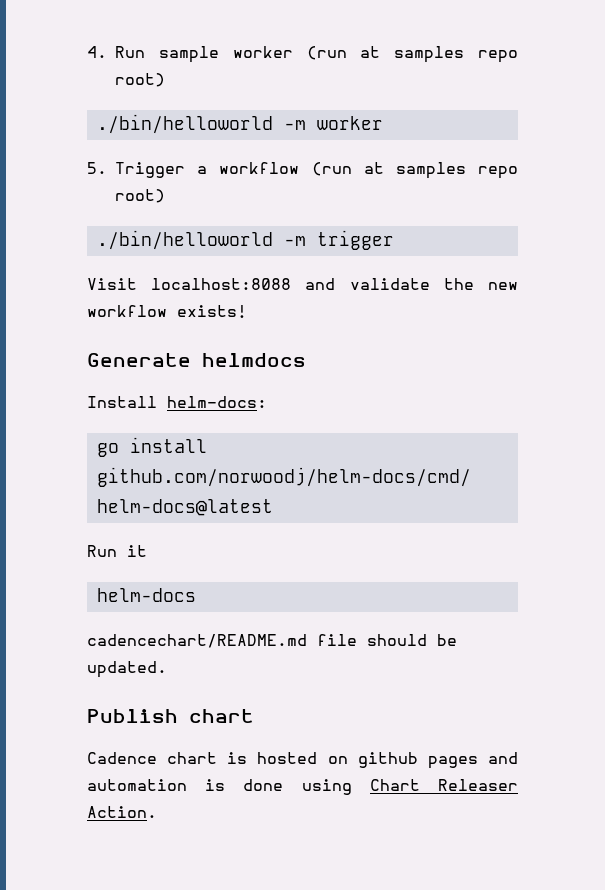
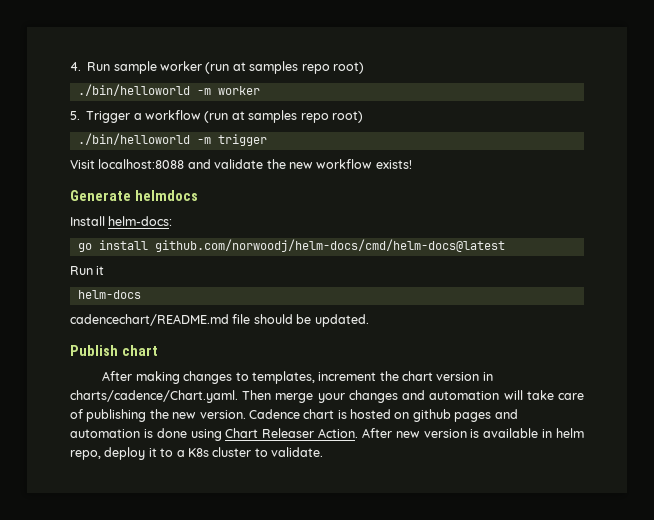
(254, 716) none -> [102,371,493,384] [70,390,584,403] [70,409,246,422] After making changes to templates, increment the chart version in charts/cadence/Chart.yaml. Then merge your changes and automation will take care of publishing the new version.
(157, 812) none -> [361,428,585,438] [70,447,323,460] After new version is available in helm repo, deploy it to a K8s cluster to validate.

